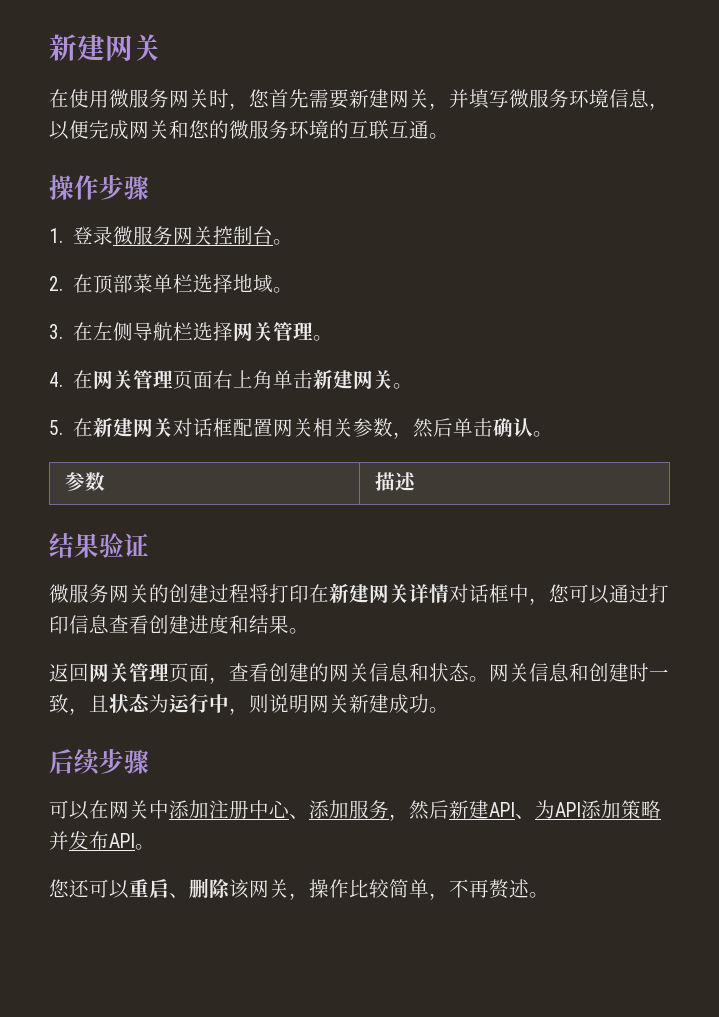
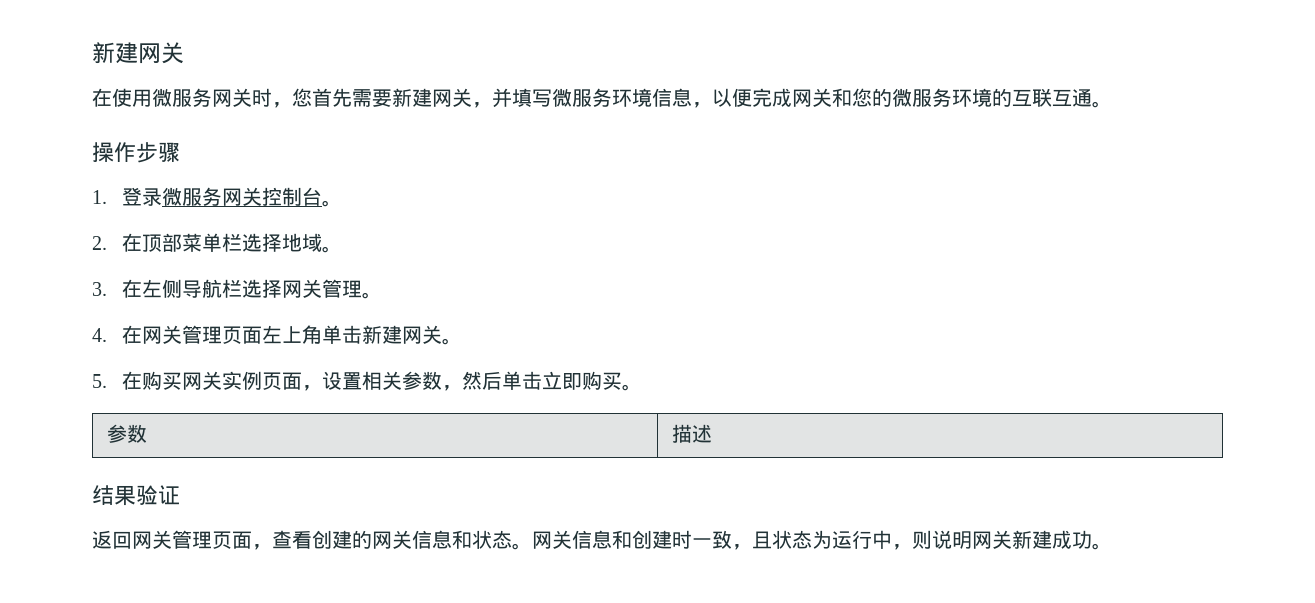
[213,370,234,389] 右 -> [262,325,283,344] 左
[93,417,314,437] 新建网关对话框配置网关 -> [142,371,363,391] 购买网关实例页面，设置
[493,418,534,437] 确认 -> [542,371,623,390] 立即购买
[49,583,669,605] [49,615,309,634] // 微服务网关的创建过程将打印在新建网关详情对话框中，您可以通过打印信息查看创建进度和结果。 -> (180, 495) none
[49,749,149,775] [49,800,661,821] [49,831,155,850] [49,878,549,900] // 后续步骤 // 可以在网关中添加注册中心、添加服务，然后新建API、为API添加策略并发布API。 // 您还可以重启、删除该网关，操作比较简单，不再赘述。 -> (1112, 546) none

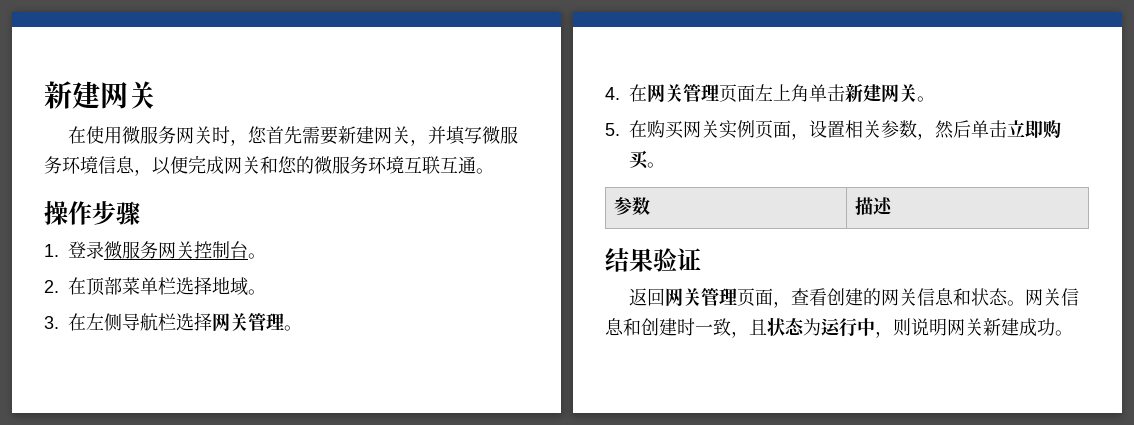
[992,88,1012,107] 的 -> (404, 165) none

